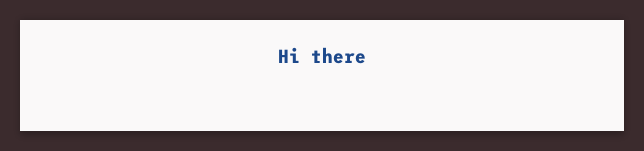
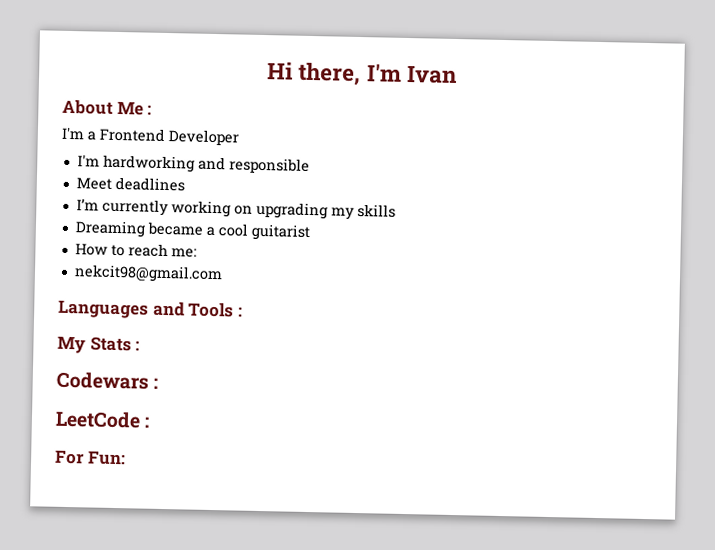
[311,47,366,64] there -> [297,61,457,86] [62,99,153,116] [61,126,239,146] [76,154,310,174] [75,176,185,192] [75,198,396,220] [74,220,311,241] [74,243,197,258] [73,264,223,284] [58,299,243,319] [57,335,141,354] [56,371,159,390] [55,410,151,429] [55,449,126,466] there, I'm Ivan // About Me : // I'm a Frontend Developer // I'm hardworking and responsible // Meet deadlines // I’m currently working on upgrading my skills // Dreaming became a cool guitarist // How to reach me: // nekcit98@gmail.com // Languages and Tools : // My Stats : // Codewars : // LeetCode : // For Fun:

